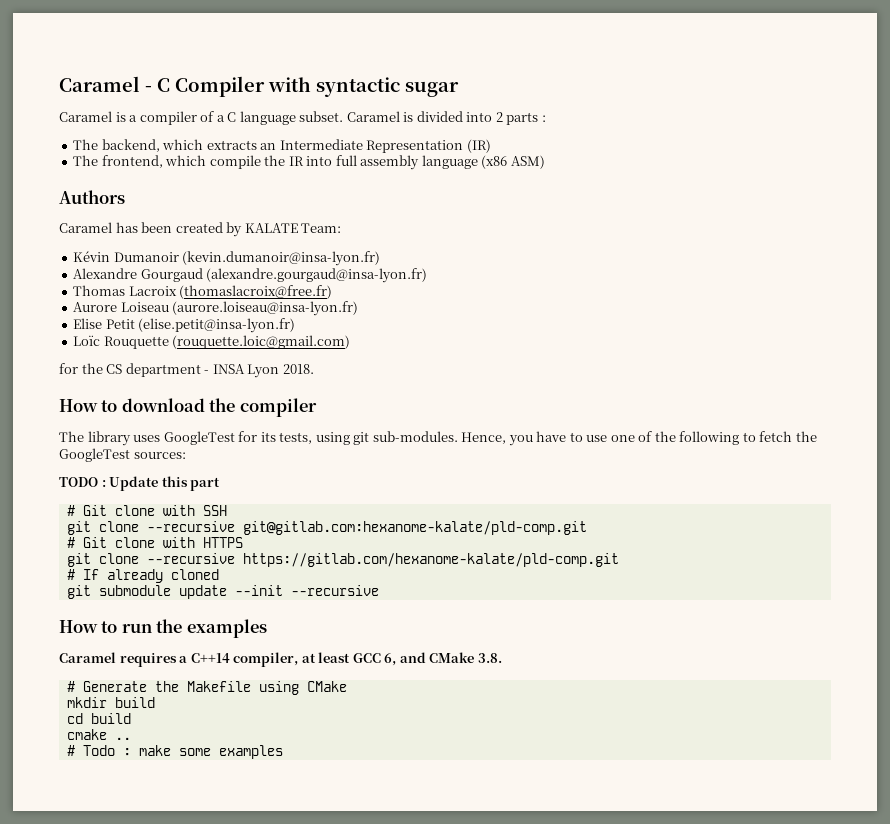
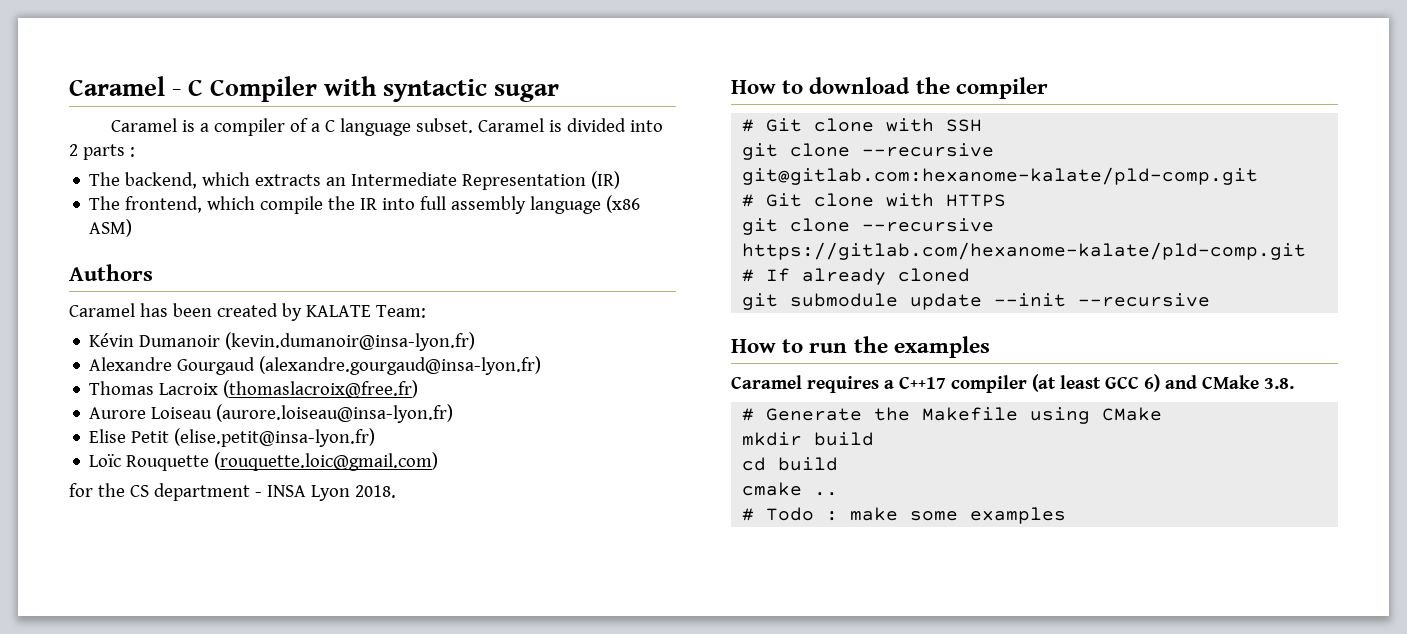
[59,431,817,446] [59,448,186,462] [59,476,221,491] // The library uses GoogleTest for its tests, using git sub-modules. Hence, you have to use one of the following to fetch the GoogleTest sources: // TODO : Update this part -> (1048, 88) none
[190,652,316,667] C++14 compiler, at -> [898,374,1056,393] C++17 compiler (at
[384,653,397,666] 6, -> [1143,374,1160,392] 6)

